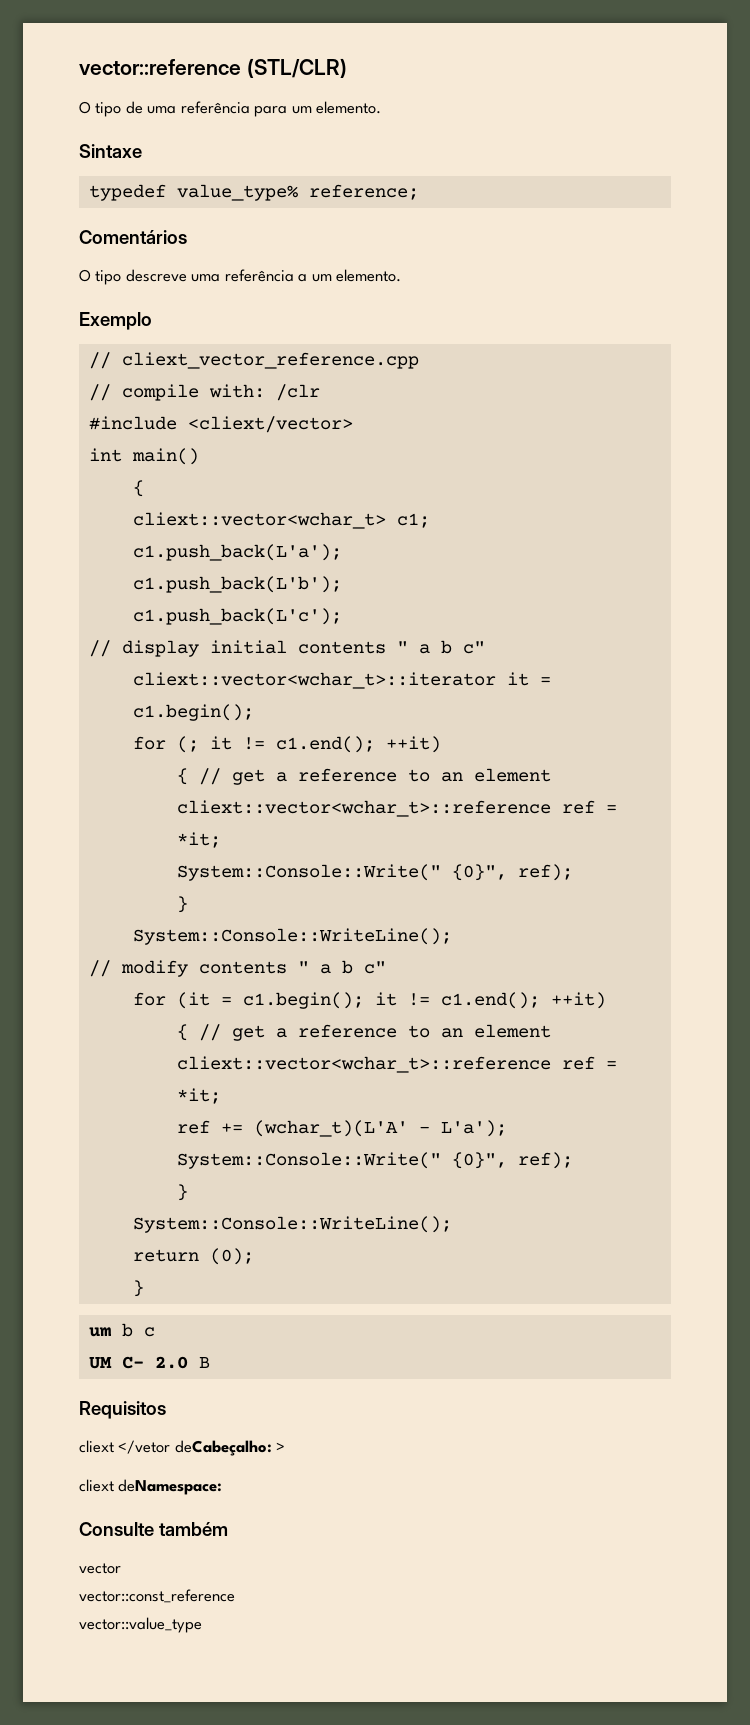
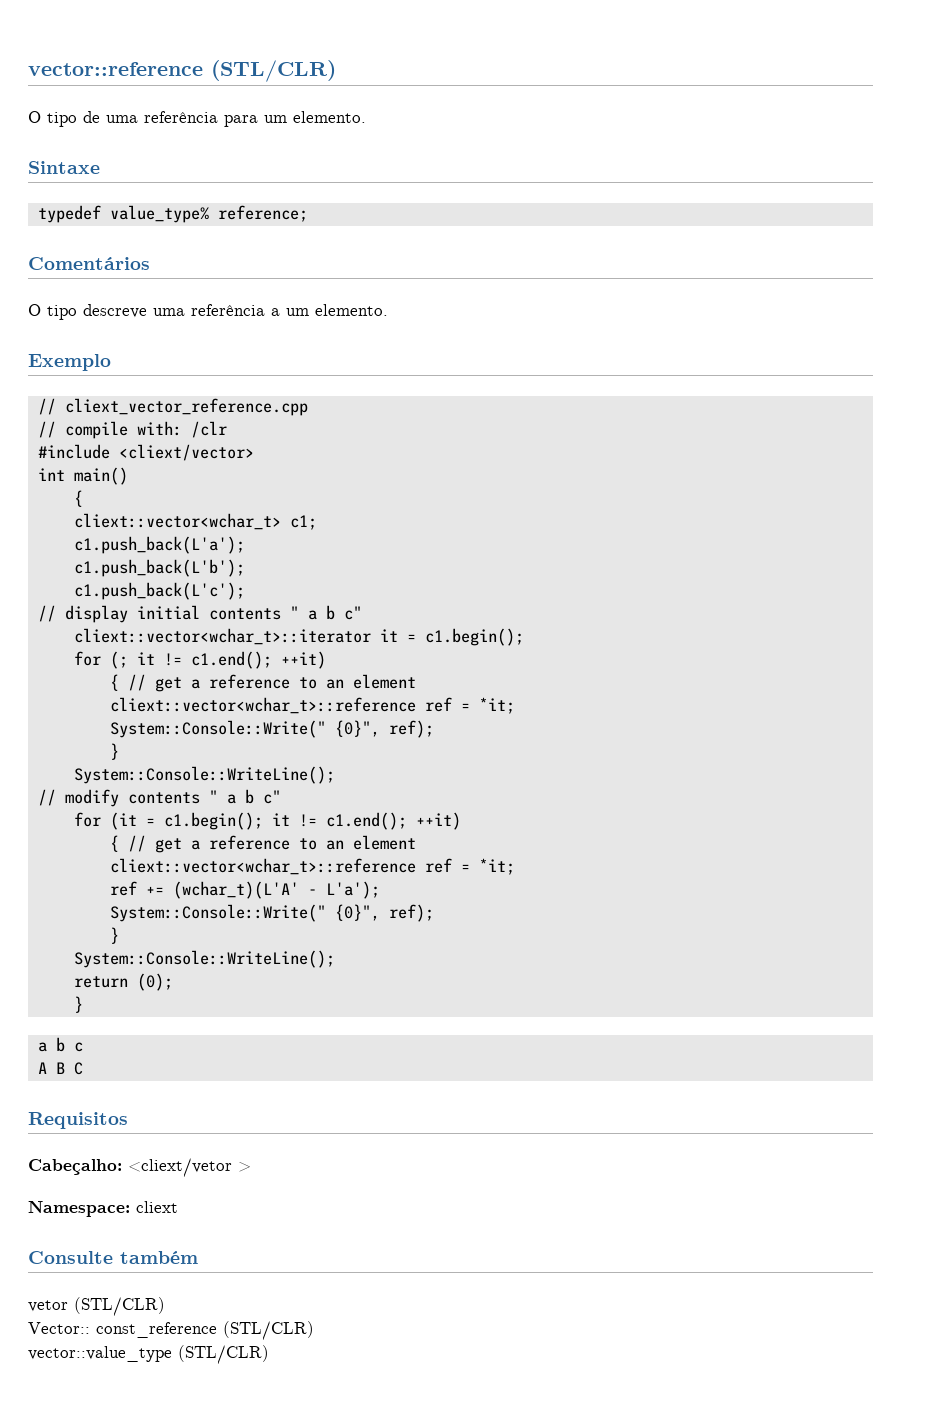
[88,1327,111,1337] um -> [37,1042,47,1052] a
[88,1356,188,1369] UM C- 2.0 -> [37,1062,47,1074] A
(210, 1362) none -> [73,1062,83,1075] C
[79,1440,272,1456] cliext </vetor deCabeçalho: -> [28,1158,232,1177] Cabeçalho: <cliext/vetor
[79,1479,223,1495] cliext deNamespace: -> [28,1201,178,1217] Namespace: cliext
[79,1563,121,1574] [79,1589,235,1603] vector // vector::const_reference -> [28,1297,165,1316] [28,1321,314,1340] vetor (STL/CLR) // Vector:: const_reference (STL/CLR)
(202, 1625) none -> [178,1345,269,1364] (STL/CLR)

